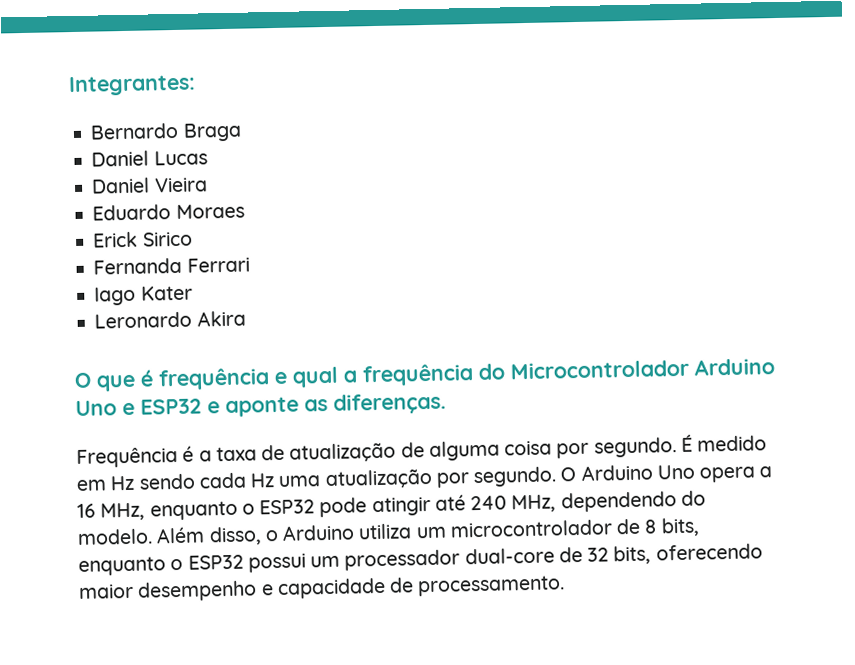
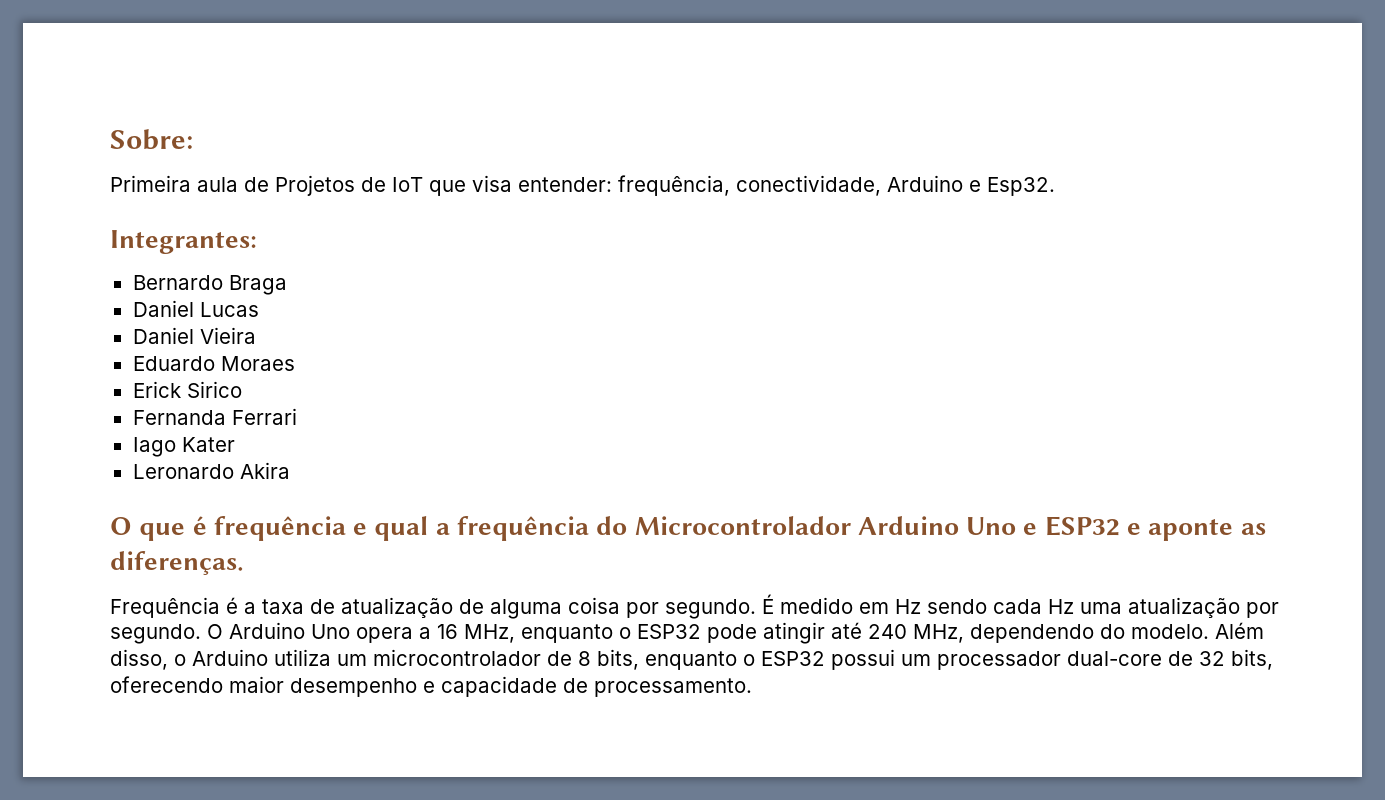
(68, 85) none -> [110,129,193,150] [110,175,1055,196] Sobre: // Primeira aula de Projetos de IoT que visa entender: frequência, conectividade, Arduino e Esp32. //

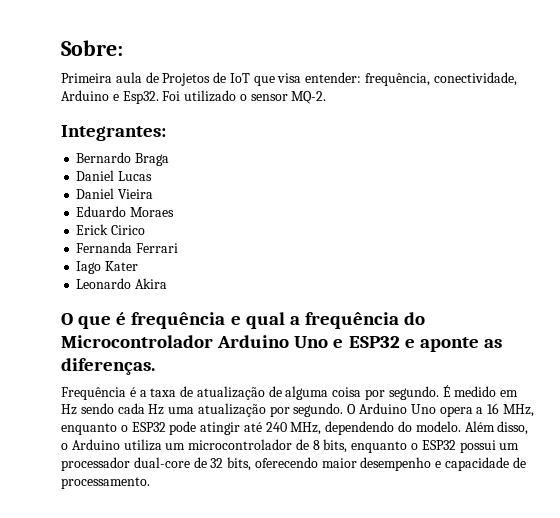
(1055, 186) none -> [162,90,327,104] Foi utilizado o sensor MQ-2.
[186,381,242,398] Sirico -> [111,225,146,235] Cirico
[132,464,234,479] Leronardo -> [76,278,132,289] Leonardo

